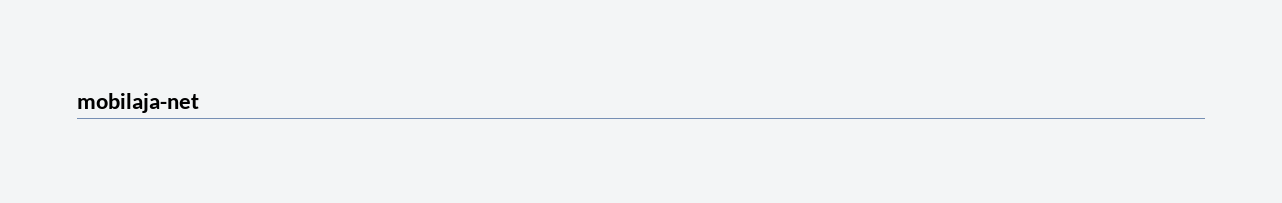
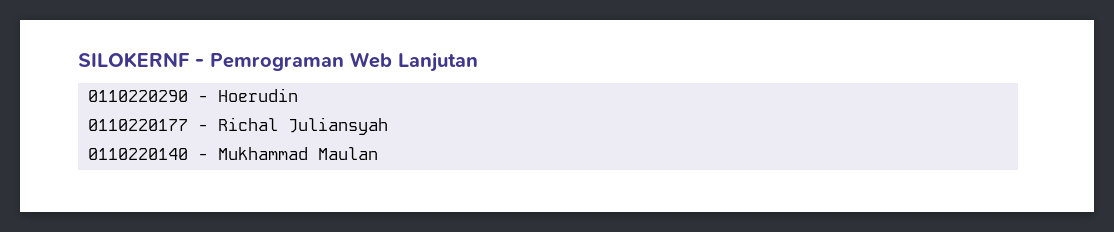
[77,93,199,113] mobilaja-net -> [78,52,478,72] [87,88,298,102] [87,117,388,135] [87,147,378,160] SILOKERNF - Pemrograman Web Lanjutan // 0110220290 - Hoerudin // 0110220177 - Richal Juliansyah // 0110220140 - Mukhammad Maulan

